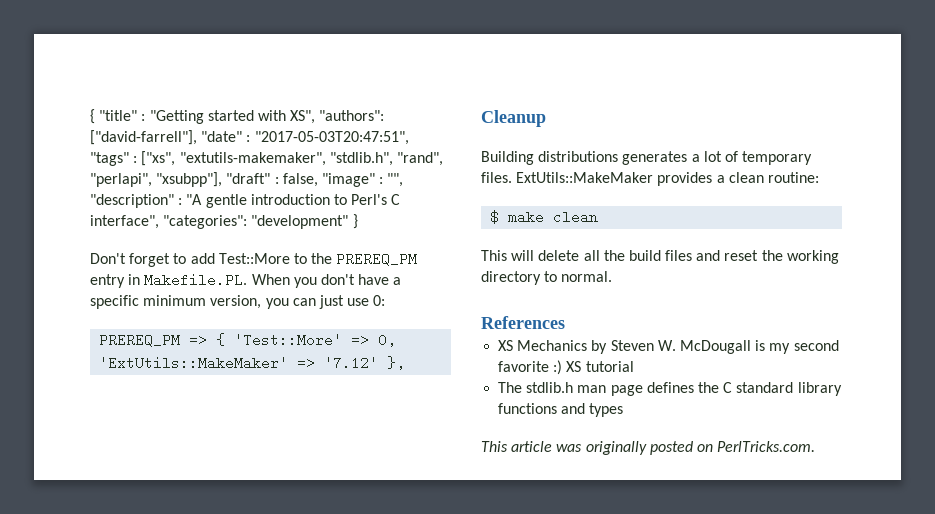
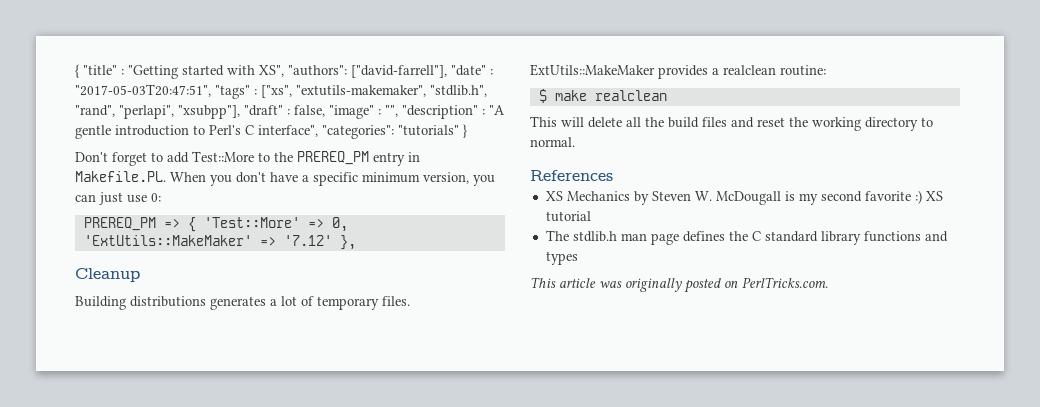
[251,215,349,229] "development" -> [398,125,459,136] "tutorials"
[728,172,764,183] clean -> [723,65,776,75] realclean
[553,210,599,224] clean -> [594,90,667,101] realclean

